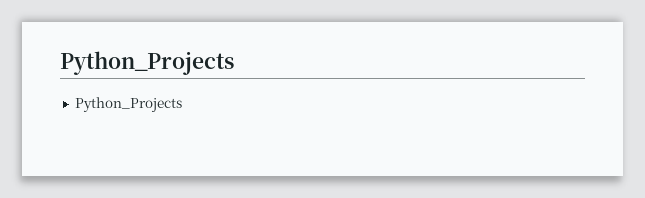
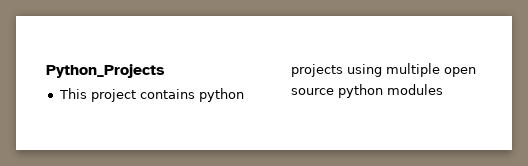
[74,97,182,112] Python_Projects -> [58,88,244,102] [290,63,476,77] [290,84,443,98] This project contains python projects using multiple open source python modules

